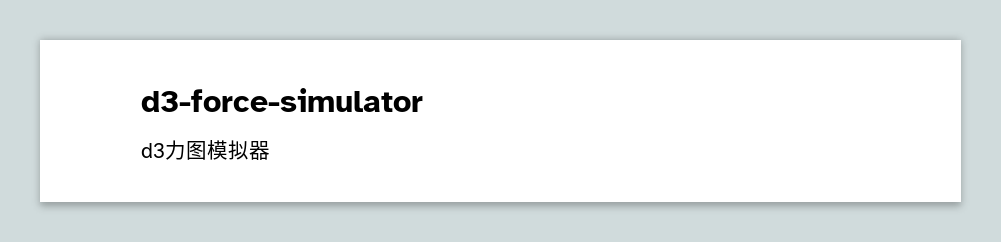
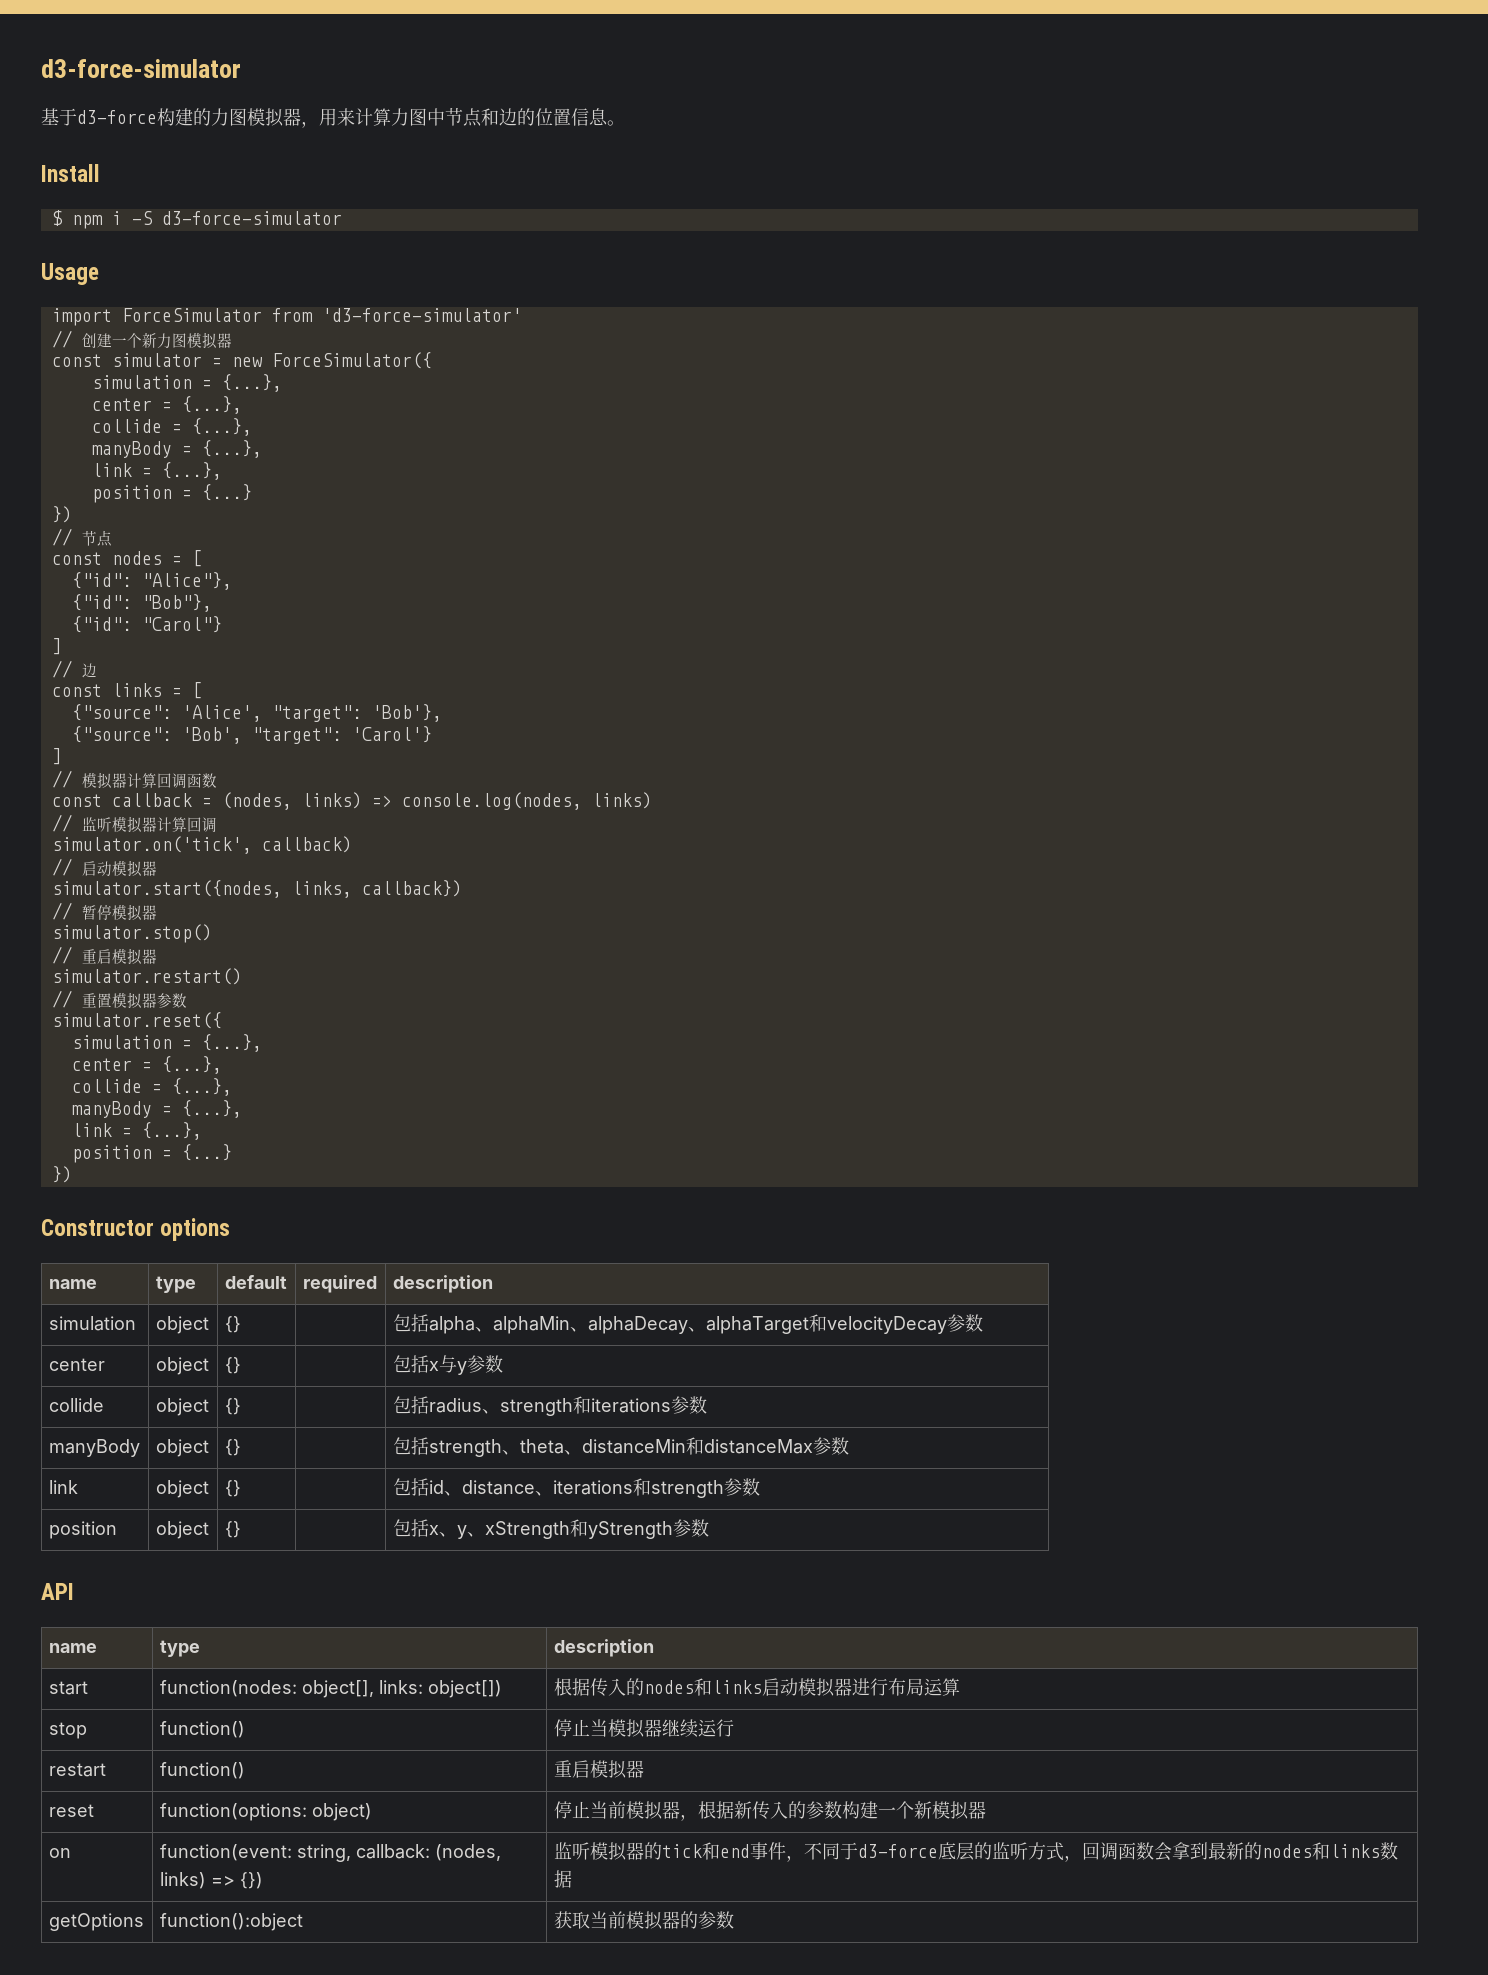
[141,88,423,112] [141,140,270,160] d3-force-simulator // d3力图模拟器 -> [41,59,241,78] [41,108,625,128] [41,164,100,182] [51,210,342,229] [41,263,99,285] [51,308,522,326] [51,330,232,349] [51,352,432,369] [91,374,282,392] [91,396,242,414] [91,418,252,436] [91,440,262,458] [91,462,222,480] [91,484,252,503] [51,506,72,523] [51,528,112,547] [51,550,202,567] [71,572,232,590] [71,594,212,612] [71,616,222,633] [51,638,62,655] [51,660,97,678] [51,682,202,699] [71,704,442,722] [71,726,432,744] [51,748,62,765] [51,770,217,789] [51,792,652,810] [51,814,217,833] [51,836,352,854] [51,858,157,877] [51,880,462,898] [51,902,157,921] [51,924,212,943] [51,946,157,965] [51,968,242,985] [51,990,187,1009] [51,1012,222,1029] [71,1034,262,1052] [71,1056,222,1074] [71,1078,232,1096] [71,1100,242,1118] [71,1122,202,1140] [71,1144,232,1163] [51,1166,72,1183] [41,1218,231,1241] [48,1279,97,1289] [155,1276,196,1293] [224,1275,287,1289] [302,1275,377,1293] [392,1275,493,1293] [48,1316,136,1331] [155,1316,209,1334] [224,1316,241,1333] [392,1314,983,1334] [48,1358,105,1371] [155,1357,209,1375] [224,1357,241,1374] [392,1355,503,1375] [48,1398,104,1412] [155,1398,209,1416] [224,1398,241,1415] [392,1396,707,1416] [48,1439,140,1457] [155,1439,209,1457] [224,1439,241,1456] [392,1437,849,1457] [48,1480,78,1494] [155,1480,209,1498] [224,1480,241,1497] [392,1478,760,1498] [48,1521,117,1539] [155,1521,209,1539] [224,1521,241,1538] [392,1519,709,1539] [41,1583,74,1600] [48,1643,97,1653] [159,1640,200,1657] [553,1639,654,1657] [48,1681,88,1695] [159,1680,502,1698] [553,1678,960,1697] [48,1722,87,1739] [159,1721,245,1738] [553,1719,734,1738] [48,1763,106,1777] [159,1762,245,1779] [553,1760,644,1779] [48,1804,94,1817] [159,1803,372,1821] [553,1801,986,1821] [48,1848,71,1858] [159,1844,501,1862] [159,1872,263,1889] [553,1842,1398,1862] [553,1870,572,1888] [48,1913,144,1931] [159,1913,303,1931] [553,1911,734,1930] d3-force-simulator // 基于d3-force构建的力图模拟器，用来计算力图中节点和边的位置信息。 // Install // $ npm i -S d3-force-simulator // Usage // import ForceSimulator from 'd3-force-simulator' // // 创建一个新力图模拟器 // const simulator = new ForceSimulator({ // simulation = {...}, // center = {...}, // collide = {...}, // manyBody = {...}, // link = {...}, // position = {...} // }) // // 节点 // const nodes = [ // {"id": "Alice"}, // {"id": "Bob"}, // {"id": "Carol"} // ] // // 边 // const links = [ // {"source": 'Alice', "target": 'Bob'}, // {"source": 'Bob', "target": 'Carol'} // ] // // 模拟器计算回调函数 // const callback = (nodes, links) => console.log(nodes, links) // // 监听模拟器计算回调 // simulator.on('tick', callback) // // 启动模拟器 // simulator.start({nodes, links, callback}) // // 暂停模拟器 // simulator.stop() // // 重启模拟器 // simulator.restart() // // 重置模拟器参数 // simulator.reset({ // simulation = {...}, // center = {...}, // collide = {...}, // manyBody = {...}, // link = {...}, // position = {...} // }) // Constructor options // name | type | default | required | description // simulation | object | {} | | 包括alpha、alphaMin、alphaDecay、alphaTarget和velocityDecay参数 // center | object | {} | | 包括x与y参数 // collide | object | {} | | 包括radius、strength和iterations参数 // manyBody | object | {} | | 包括strength、theta、distanceMin和distanceMax参数 // link | object | {} | | 包括id、distance、iterations和strength参数 // position | object | {} | | 包括x、y、xStrength和yStrength参数 // API // name | type | description // start | function(nodes: object[], links: object[]) | 根据传入的nodes和links启动模拟器进行布局运算 // stop | function() | 停止当模拟器继续运行 // restart | function() | 重启模拟器 // reset | function(options: object) | 停止当前模拟器，根据新传入的参数构建一个新模拟器 // on | function(event: string, callback: (nodes, links) => {}) | 监听模拟器的tick和end事件，不同于d3-force底层的监听方式，回调函数会拿到最新的nodes和links数据 // getOptions | function():object | 获取当前模拟器的参数

